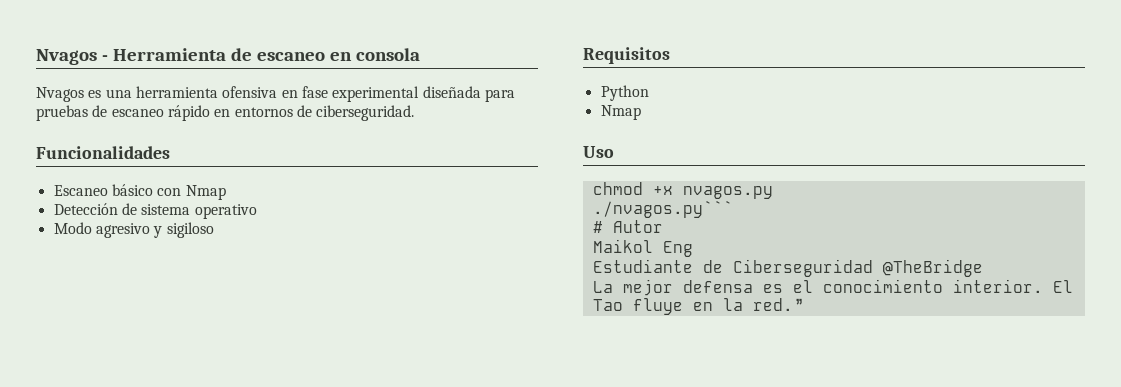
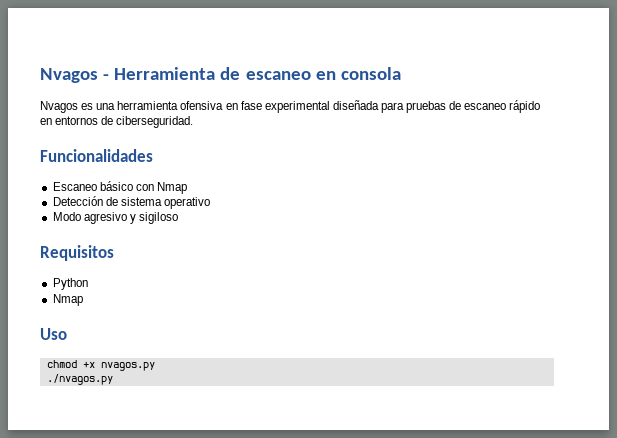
[592,201,733,218] [592,220,663,233] [592,239,693,257] [592,259,983,277] [592,279,1073,296] [592,298,803,315] ./nvagos.py``` // # Autor // Maikol Eng // Estudiante de Ciberseguridad @TheBridge // La mejor defensa es el conocimiento interior. El Tao fluye en la red.” -> [46,374,113,385] ./nvagos.py

